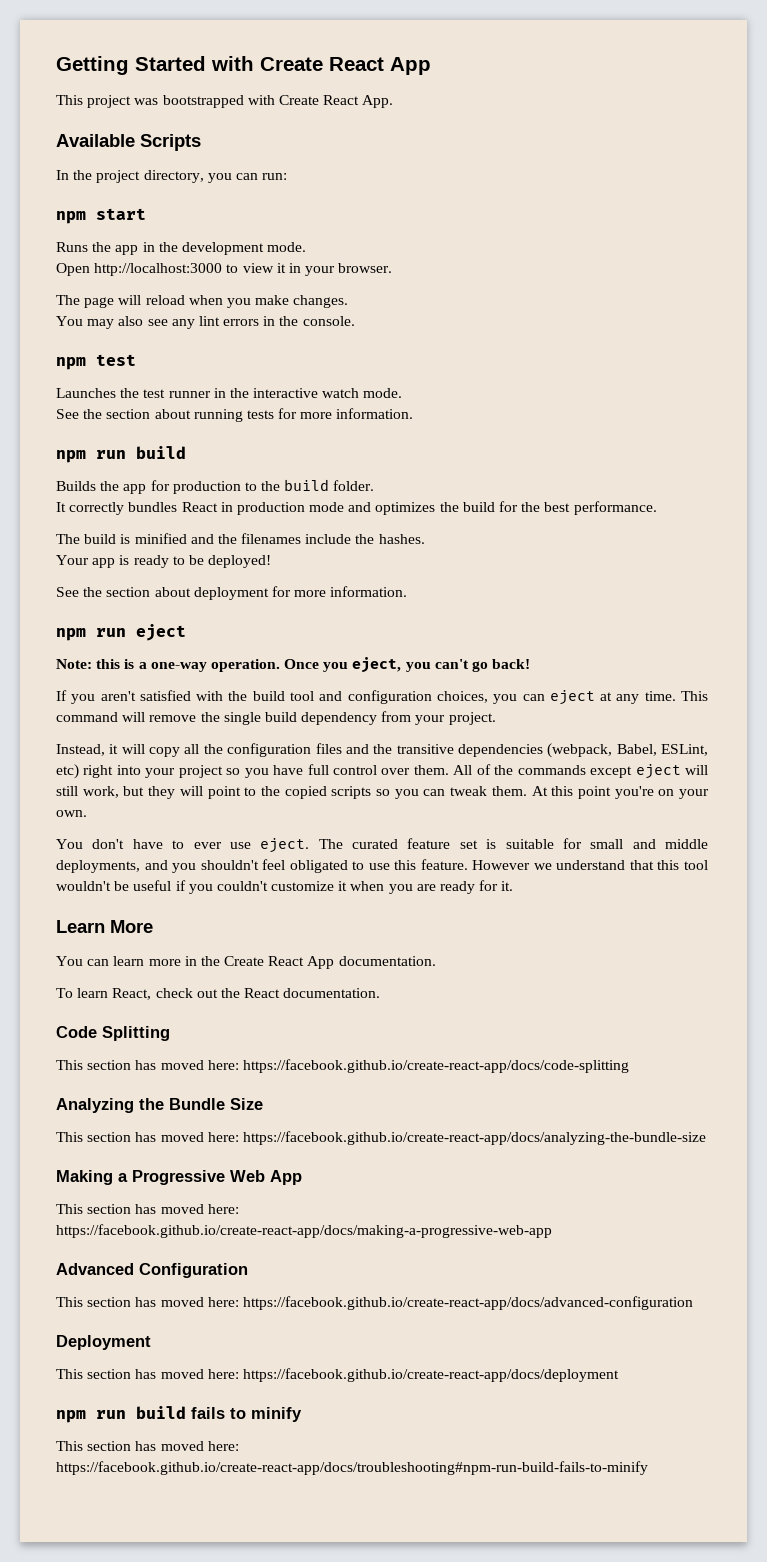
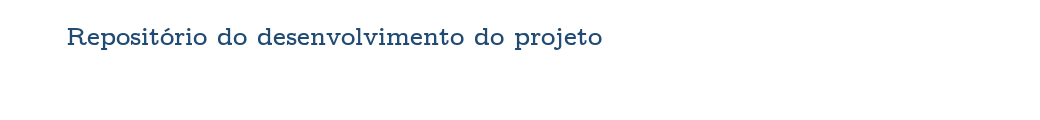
[56,56,431,75] [56,95,394,108] [56,134,201,151] [56,170,288,183] [56,208,146,224] [56,242,307,255] [56,263,393,276] [56,295,349,308] [56,316,355,329] [56,354,136,370] [56,388,403,398] [56,408,414,422] [56,446,186,463] [56,479,375,494] [56,501,657,515] [56,533,425,544] [56,555,272,568] [56,586,408,600] [56,624,186,641] [56,657,531,673] [56,690,708,705] [56,711,496,725] [56,743,708,758] [56,764,709,779] [56,786,709,799] [56,810,87,817] [56,838,708,853] [56,859,708,873] [56,880,514,894] [56,920,153,933] [56,956,436,969] [56,988,381,1000] [56,1026,170,1041] [56,1059,629,1073] [56,1098,263,1113] [56,1131,706,1145] [56,1170,302,1185] [56,1204,239,1214] [56,1224,552,1238] [56,1263,248,1278] [56,1296,693,1310] [56,1335,151,1350] [56,1368,619,1382] [56,1406,302,1423] [56,1441,239,1451] [56,1461,648,1475] Getting Started with Create React App // This project was bootstrapped with Create React App. // Available Scripts // In the project directory, you can run: // npm start // Runs the app in the development mode. // Open http://localhost:3000 to view it in your browser. // The page will reload when you make changes. // You may also see any lint errors in the console. // npm test // Launches the test runner in the interactive watch mode. // See the section about running tests for more information. // npm run build // Builds the app for production to the build folder. // It correctly bundles React in production mode and optimizes the build for the best performance. // The build is minified and the filenames include the hashes. // Your app is ready to be deployed! // See the section about deployment for more information. // npm run eject // Note: this is a one-way operation. Once you eject, you can't go back! // If you aren't satisfied with the build tool and configuration choices, you can eject at any time. This command will remove the single build dependency from your project. // Instead, it will copy all the configuration files and the transitive dependencies (webpack, Babel, ESLint, etc) right into your project so you have full control over them. All of the commands except eject will still work, but they will point to the copied scripts so you can tweak them. At this point you're on your own. // You don't have to ever use eject. The curated feature set is suitable for small and middle deployments, and you shouldn't feel obligated to use this feature. However we understand that this tool wouldn't be useful if you couldn't customize it when you are ready for it. // Learn More // You can learn more in the Create React App documentation. // To learn React, check out the React documentation. // Code Splitting // This section has moved here: https://facebook.github.io/create-react-app/docs/code-splitting // Analyzing the Bundle Size // This section has moved here: https://facebook.github.io/create-react-app/docs/analyzing-the-bundle-size // Making a Progressive Web App // This section has moved here: https://facebook.github.io/create-react-app/docs/making-a-progressive-web-app // Advanced Configuration // This section has moved here: https://facebook.github.io/create-react-app/docs/advanced-configuration // Deployment // This section has moved here: https://facebook.github.io/create-react-app/docs/deployment // npm run build fails to minify // This section has moved here: https://facebook.github.io/create-react-app/docs/troubleshooting#npm-run-build-fails-to-minify -> [66,28,602,50] Repositório do desenvolvimento do projeto

